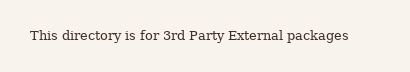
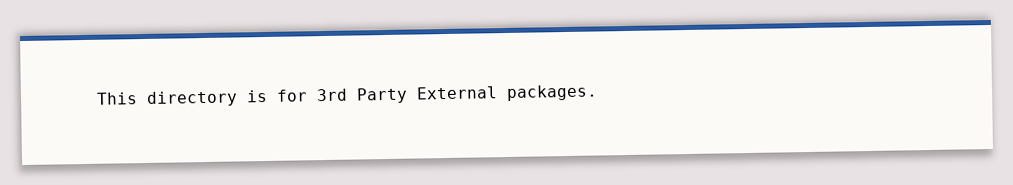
[287,30,349,43] packages -> [506,84,598,101] packages.

